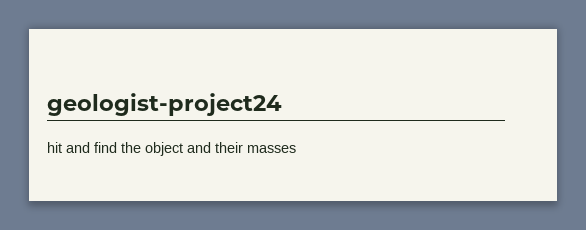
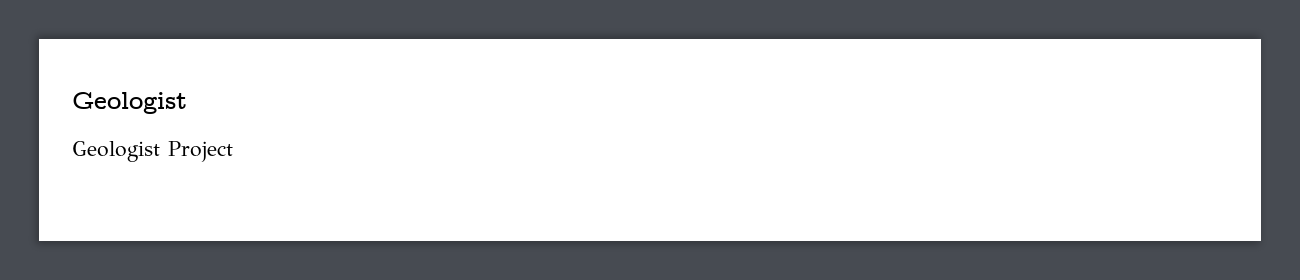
[47,93,282,116] [47,142,296,156] geologist-project24 // hit and find the object and their masses -> [72,92,187,114] [72,141,233,162] Geologist // Geologist Project

